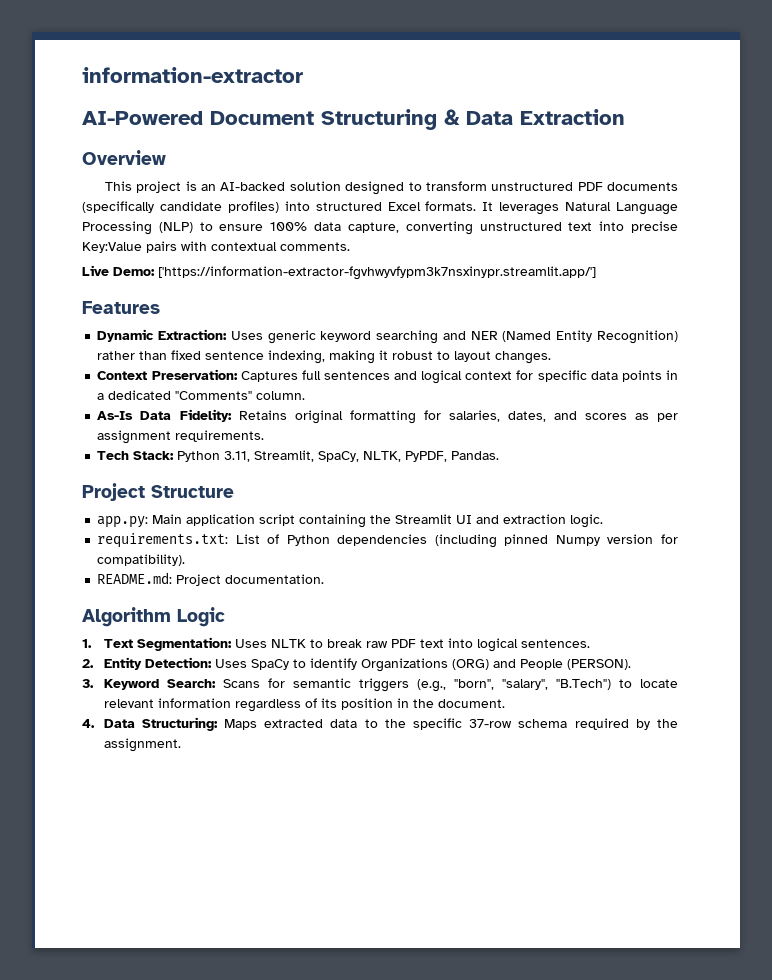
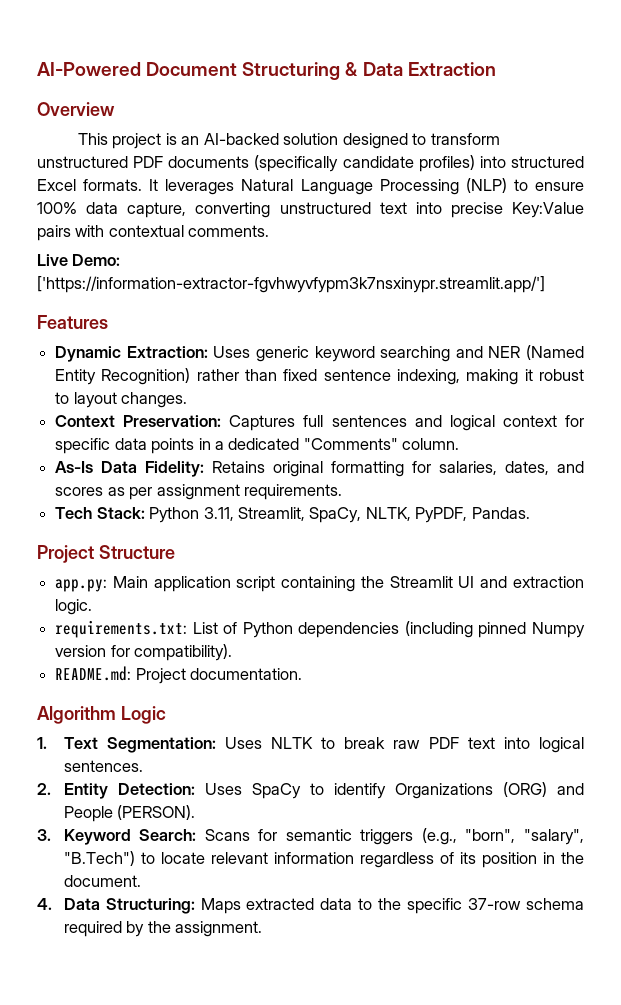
[82,67,303,83] information-extractor // -> (37, 69) none

